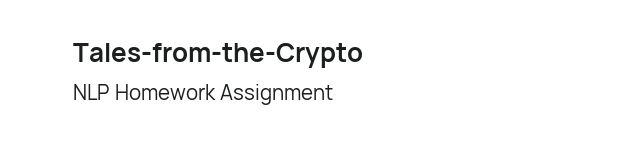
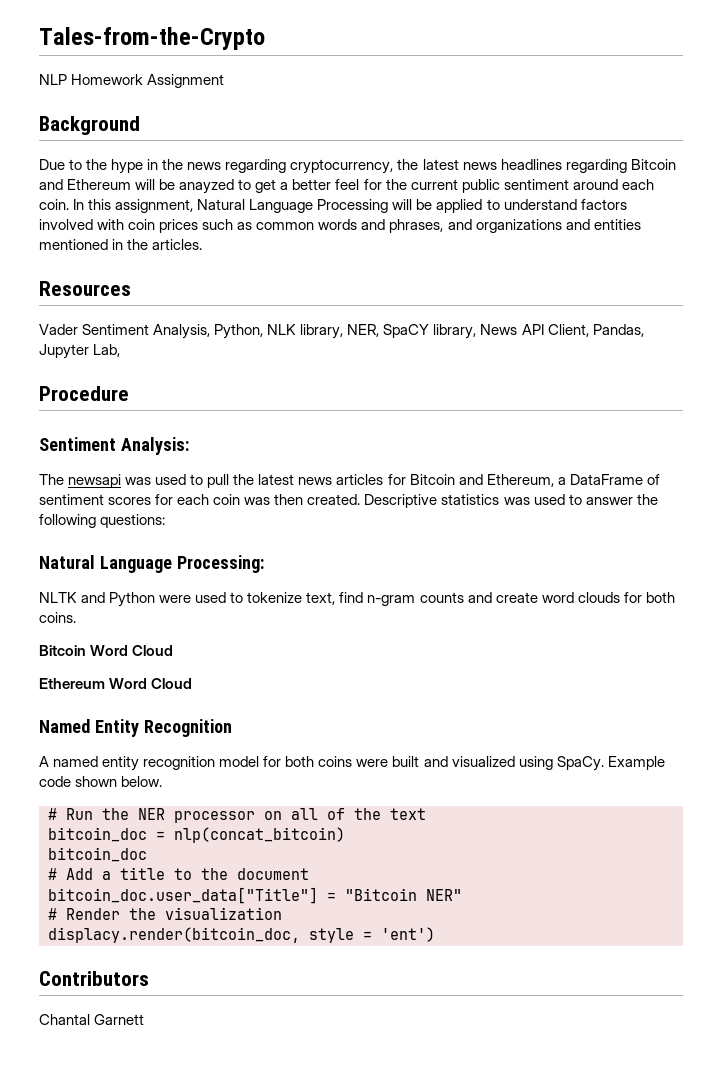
(334, 94) none -> [39,116,140,135] [39,159,676,174] [39,179,654,194] [39,199,627,213] [39,219,641,233] [39,239,203,250] [39,281,131,296] [39,324,644,339] [39,344,121,359] [39,386,129,401] [39,437,189,455] [39,474,660,488] [39,494,658,508] [39,514,166,528] [39,555,264,573] [39,592,675,607] [39,612,76,623] [39,645,174,656] [39,678,193,689] [39,719,232,737] [39,756,665,771] [39,776,163,787] [48,808,426,823] [48,827,345,843] [48,847,147,862] [48,867,309,880] [48,887,462,904] [48,907,282,920] [48,927,435,943] [39,971,149,986] [39,1014,145,1025] // Background // Due to the hype in the news regarding cryptocurrency, the latest news headlines regarding Bitcoin and Ethereum will be anayzed to get a better feel for the current public sentiment around each coin. In this assignment, Natural Language Processing will be applied to understand factors involved with coin prices such as common words and phrases, and organizations and entities mentioned in the articles. // Resources // Vader Sentiment Analysis, Python, NLK library, NER, SpaCY library, News API Client, Pandas, Jupyter Lab, // Procedure // Sentiment Analysis: // The newsapi was used to pull the latest news articles for Bitcoin and Ethereum, a DataFrame of sentiment scores for each coin was then created. Descriptive statistics was used to answer the following questions: // Natural Language Processing: // NLTK and Python were used to tokenize text, find n-gram counts and create word clouds for both coins. // Bitcoin Word Cloud // Ethereum Word Cloud // Named Entity Recognition // A named entity recognition model for both coins were built and visualized using SpaCy. Example code shown below. // # Run the NER processor on all of the text // bitcoin_doc = nlp(concat_bitcoin) // bitcoin_doc // # Add a title to the document // bitcoin_doc.user_data["Title"] = "Bitcoin NER" // # Render the visualization // displacy.render(bitcoin_doc, style = 'ent') // Contributors // Chantal Garnett

